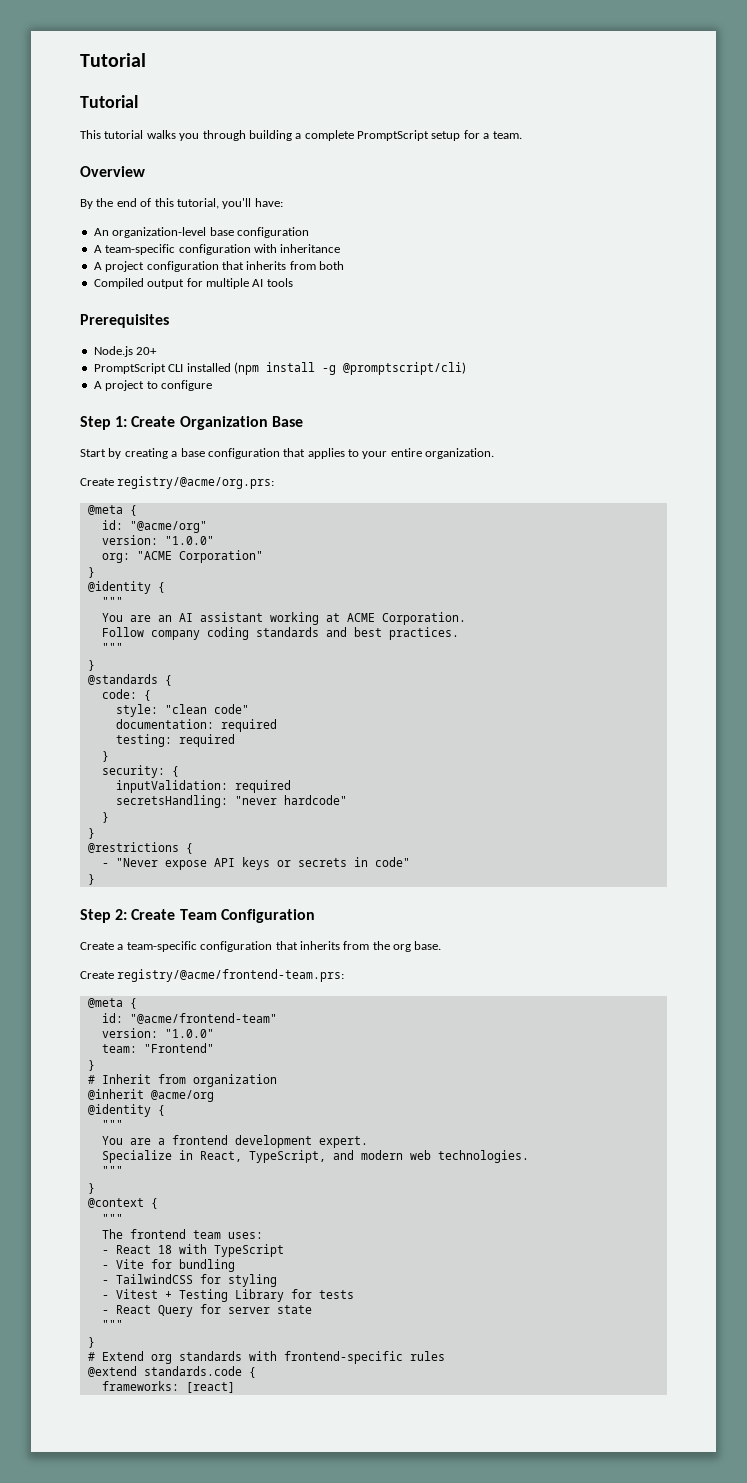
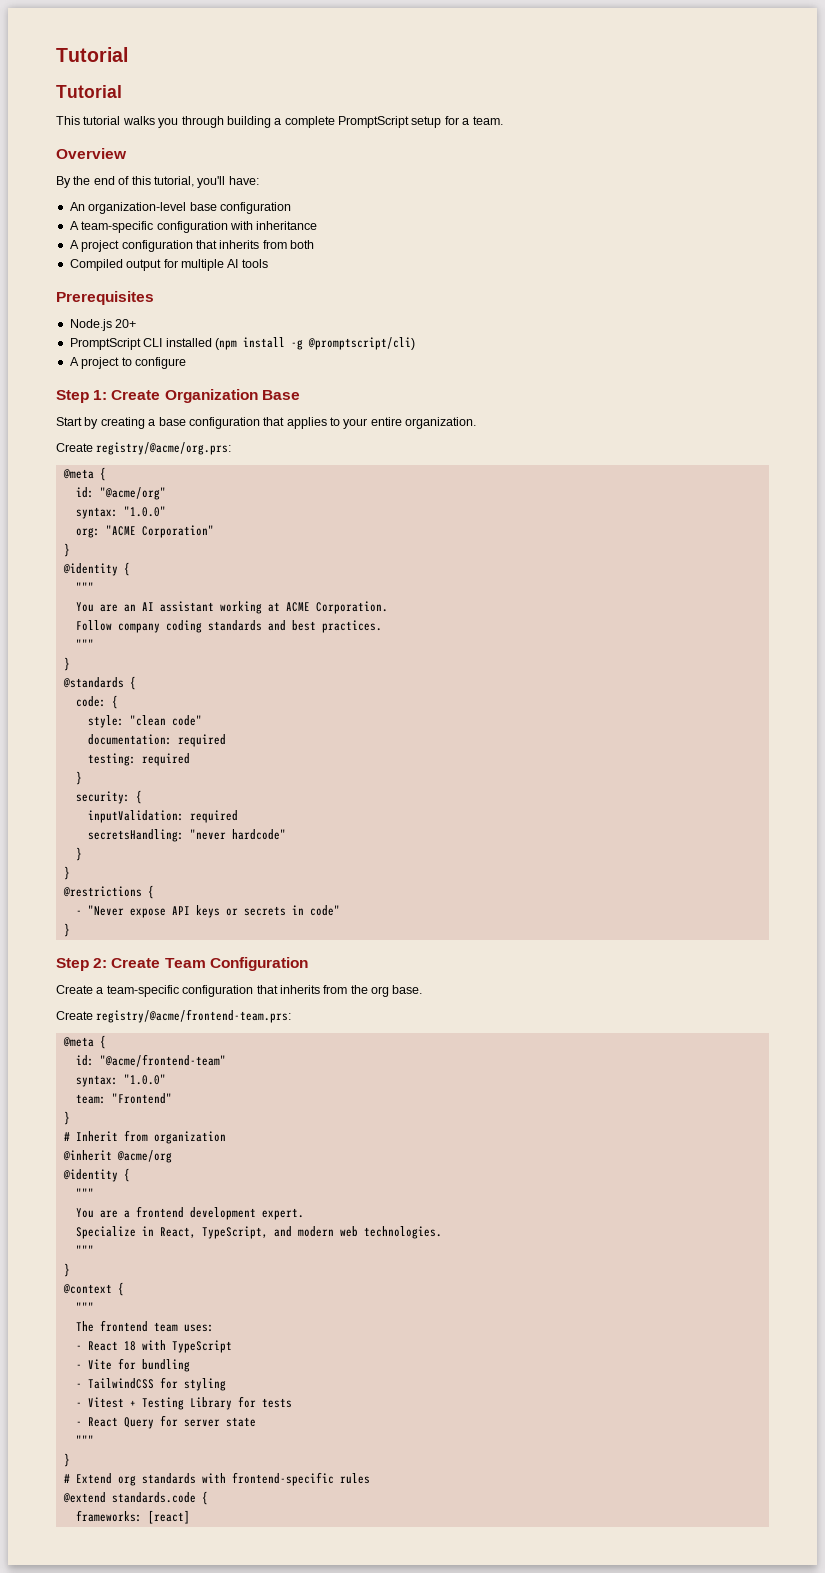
[101,535,158,545] version: -> [75,507,118,519] syntax:
[101,1028,158,1038] version: -> [75,1075,118,1087] syntax:

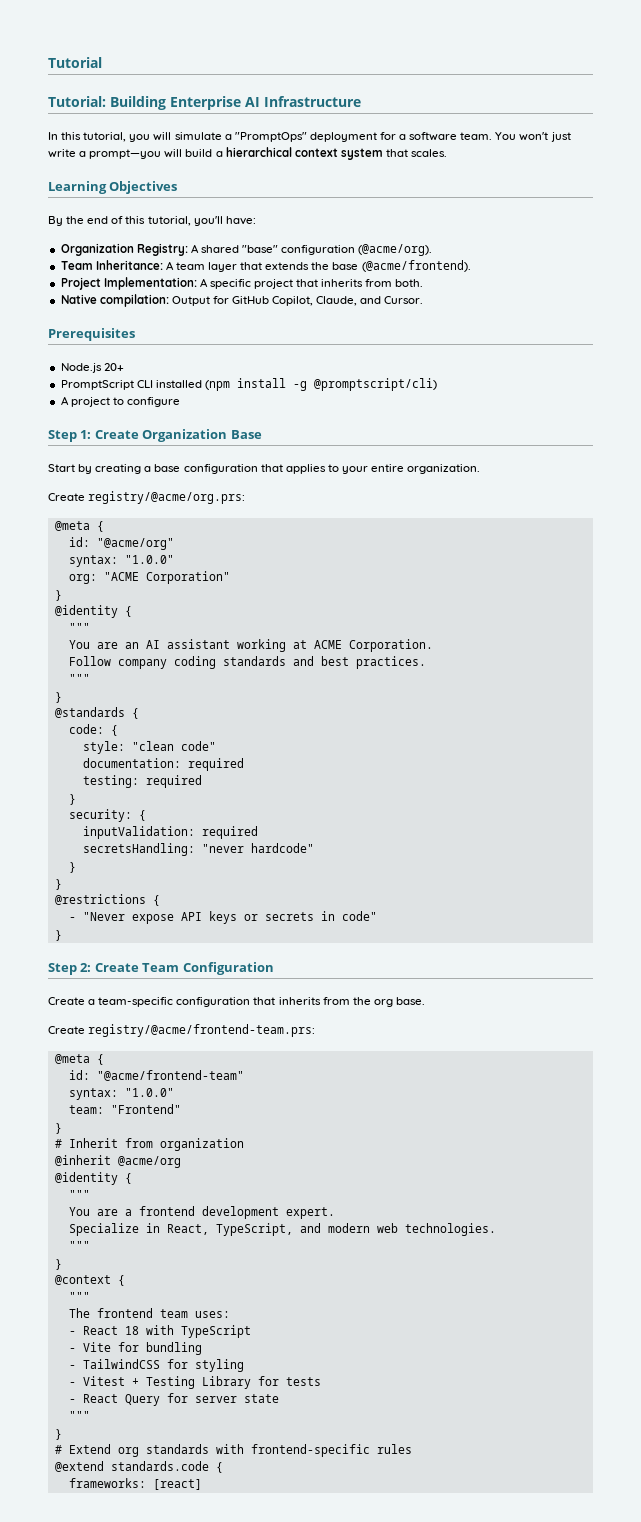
[56,47,128,62] [56,85,122,98] [56,116,442,128] Tutorial // Tutorial // This tutorial walks you through building a complete PromptScript setup -> [48,57,102,68] [48,96,361,110] [48,132,377,142] Tutorial // Tutorial: Building Enterprise AI Infrastructure // In this tutorial, you will simulate a "PromptOps" deployment
(470, 121) none -> [409,132,458,141] software
[56,148,127,159] // Overview -> [495,132,571,142] [48,147,448,160] [48,181,178,194] You won't just write a prompt—you will build a hierarchical context system that scales. // Learning Objectives
[69,202,291,214] [69,221,318,233] [69,240,314,252] [69,259,268,271] An organization-level base configuration // A team-specific configuration with inheritance // A project configuration that inherits from both // Compiled output for multiple AI tools -> [60,243,433,256] [60,260,471,272] [60,277,424,290] [60,294,424,307] Organization Registry: A shared "base" configuration (@acme/org). // Team Inheritance: A team layer that extends the base (@acme/frontend). // Project Implementation: A specific project that inherits from both. // Native compilation: Output for GitHub Copilot, Claude, and Cursor.

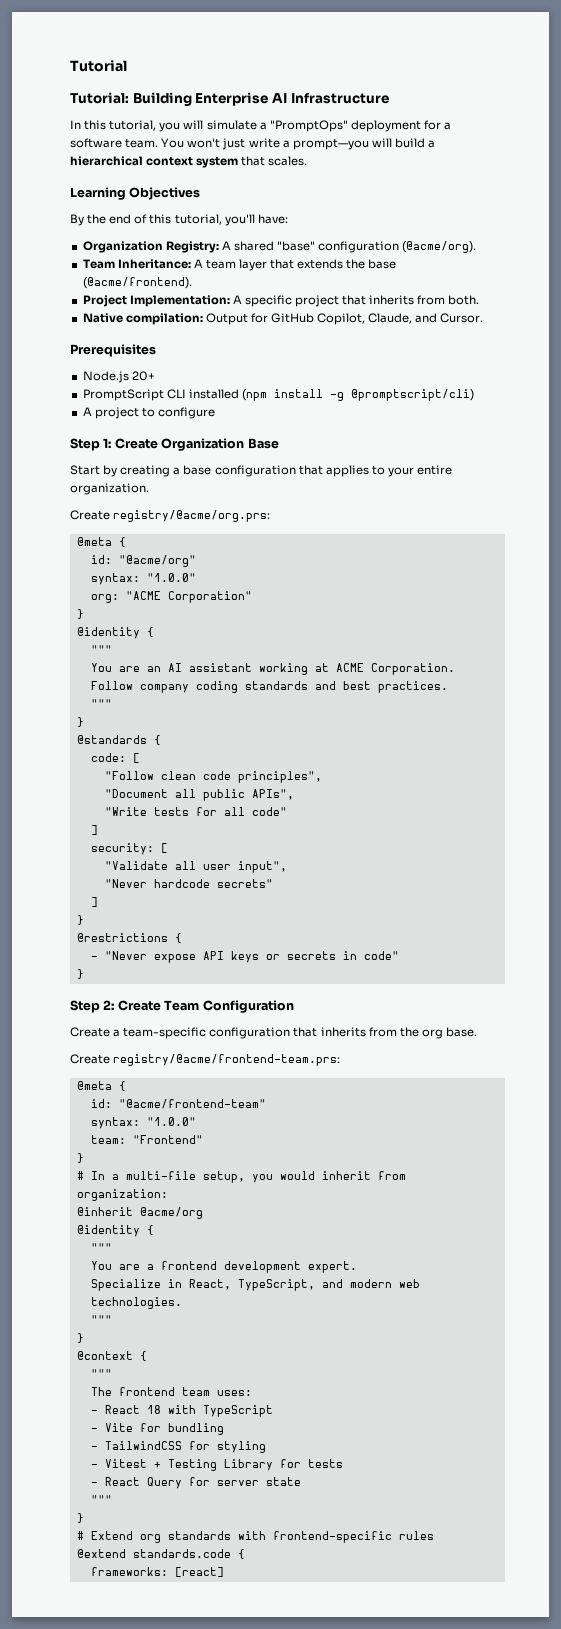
[110,725,118,736] [82,741,216,754] [82,758,244,771] [82,775,202,788] [68,794,76,805] [68,809,146,822] [82,826,258,839] [82,843,314,856] [68,862,76,873] { // style: "clean code" // documentation: required // testing: required // } // security: { // inputValidation: required // secretsHandling: "never hardcode" // } -> [132,753,140,763] [104,771,322,783] [104,789,294,801] [104,807,287,816] [90,825,98,835] [90,843,168,855] [104,861,287,873] [104,879,273,888] [90,897,98,907] [ // "Follow clean code principles", // "Document all public APIs", // "Write tests for all code" // ] // security: [ // "Validate all user input", // "Never hardcode secrets" // ]
[68,1138,244,1151] Inherit from organization -> [90,1171,406,1183] [76,1189,168,1201] In a multi-file setup, you would inherit from organization:

